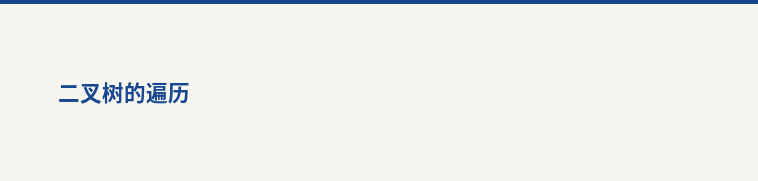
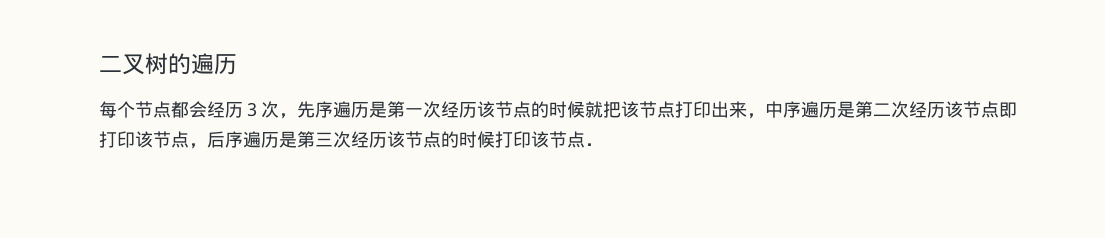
(190, 93) none -> [99,101,1017,119] [99,131,603,149] // 每个节点都会经历３次，先序遍历是第一次经历该节点的时候就把该节点打印出来，中序遍历是第二次经历该节点即打印该节点，后序遍历是第三次经历该节点的时候打印该节点．

